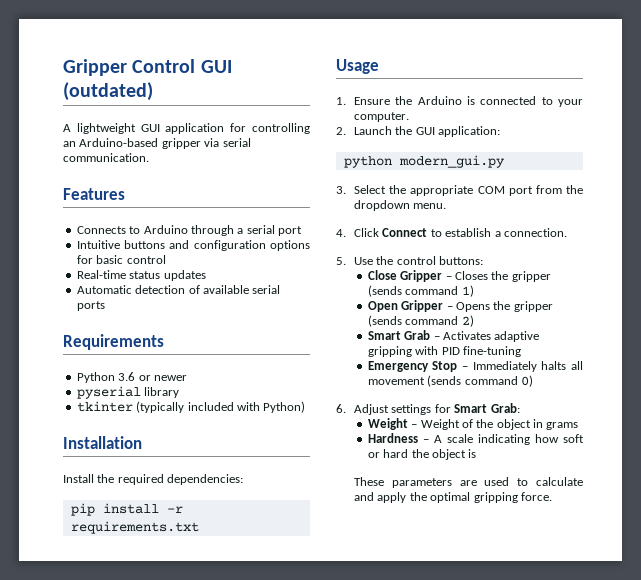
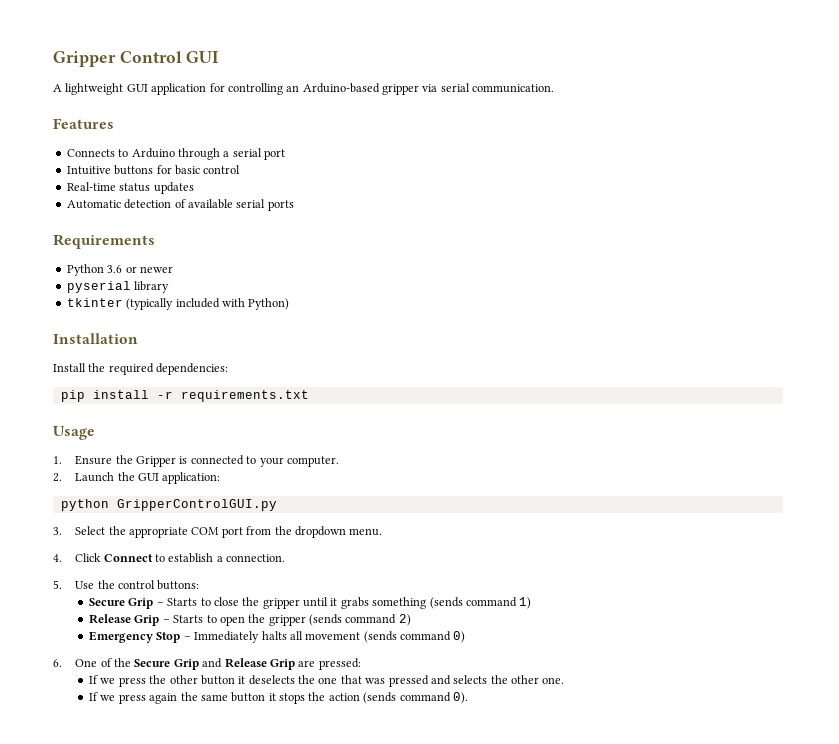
[63,82,153,101] (outdated) -> (220, 57) none
[169,240,310,251] and configuration options -> (154, 170) none
[417,96,462,105] Arduino -> [136,456,177,467] Gripper
[398,155,505,168] modern_gui.py -> [116,499,277,511] GripperControlGUI.py
[367,270,551,282] [367,285,474,297] [367,300,490,312] Close Gripper – Closes the gripper (sends command 1) // Open Gripper – Opens -> [89,597,532,609] [89,614,245,626] Secure Grip – Starts to close the gripper until it grabs something (sends command 1) // Release Grip – Starts to open
[367,330,540,342] [367,346,521,357] // Smart Grab – Activates adaptive gripping with PID fine-tuning -> (411, 620) none
[354,403,520,415] [367,418,579,430] [367,433,584,445] [367,449,477,460] [354,477,583,488] [354,492,552,503] Adjust settings for Smart Grab: // Weight – Weight of the object in grams // Hardness – A scale indicating how soft or hard the object is // These parameters are used to calculate and apply the optimal gripping force. -> [75,658,361,670] [89,675,565,687] [89,692,468,704] One of the Secure Grip and Release Grip are pressed: // If we press the other button it deselects the one that was pressed and selects the other one. // If we press again the same button it stops the action (sends command 0).

